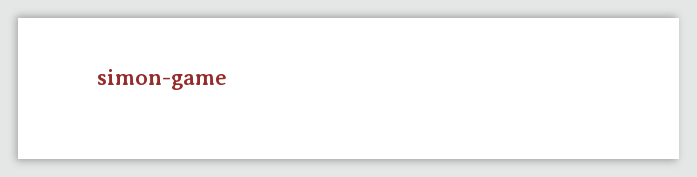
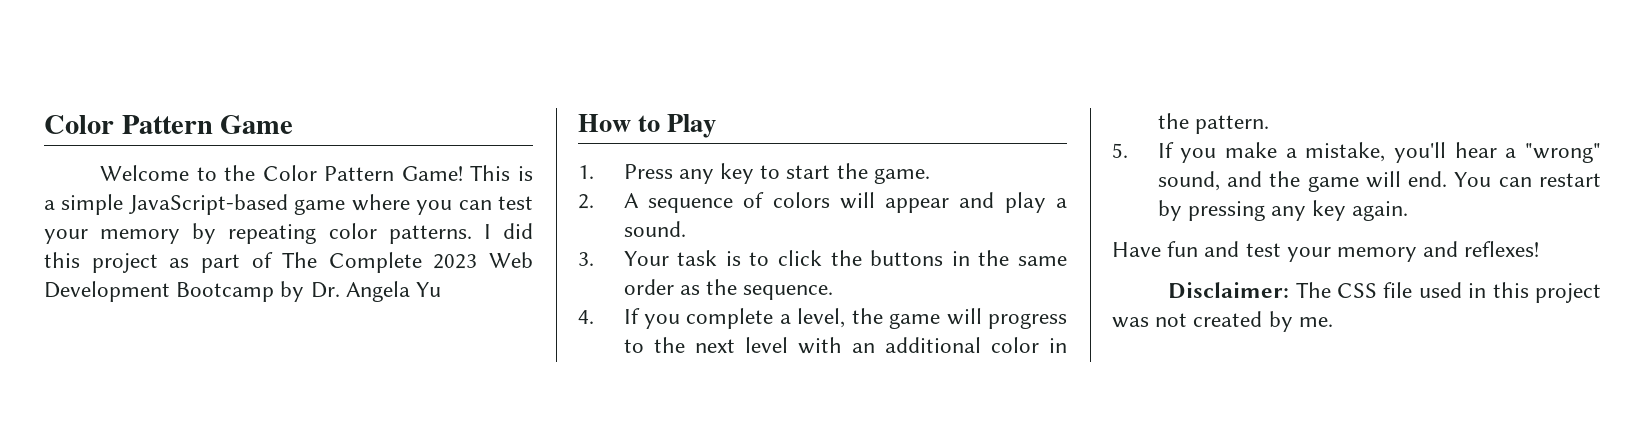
[97,69,227,90] simon-game -> [44,115,294,134] [100,165,533,181] [44,194,533,215] [44,223,533,244] [44,252,533,273] [44,281,442,302] [578,114,717,138] [578,163,930,184] [578,192,1067,213] [623,221,686,237] [578,250,1067,266] [623,279,834,300] [578,308,1067,329] [623,337,1067,354] [1157,113,1269,134] [1112,142,1601,163] [1157,171,1601,192] [1157,200,1409,221] [1112,241,1540,262] [1168,282,1601,303] [1112,311,1333,332] Color Pattern Game // Welcome to the Color Pattern Game! This is a simple JavaScript-based game where you can test your memory by repeating color patterns. I did this project as part of The Complete 2023 Web Development Bootcamp by Dr. Angela Yu // How to Play // 1. Press any key to start the game. // 2. A sequence of colors will appear and play a sound. // 3. Your task is to click the buttons in the same order as the sequence. // 4. If you complete a level, the game will progress to the next level with an additional color in the pattern. // 5. If you make a mistake, you'll hear a "wrong" sound, and the game will end. You can restart by pressing any key again. // Have fun and test your memory and reflexes! // Disclaimer: The CSS file used in this project was not created by me.

